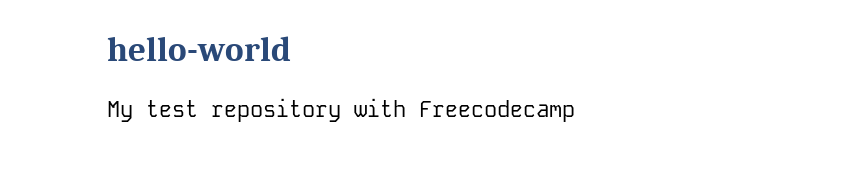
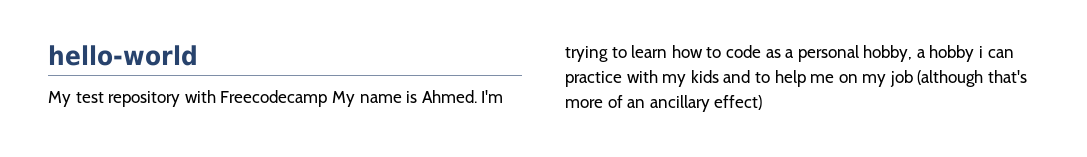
(575, 111) none -> [331,90,504,107] [565,45,1014,62] [565,70,1028,87] [565,95,763,112] My name is Ahmed. I'm trying to learn how to code as a personal hobby, a hobby i can practice with my kids and to help me on my job (although that's more of an ancillary effect)

